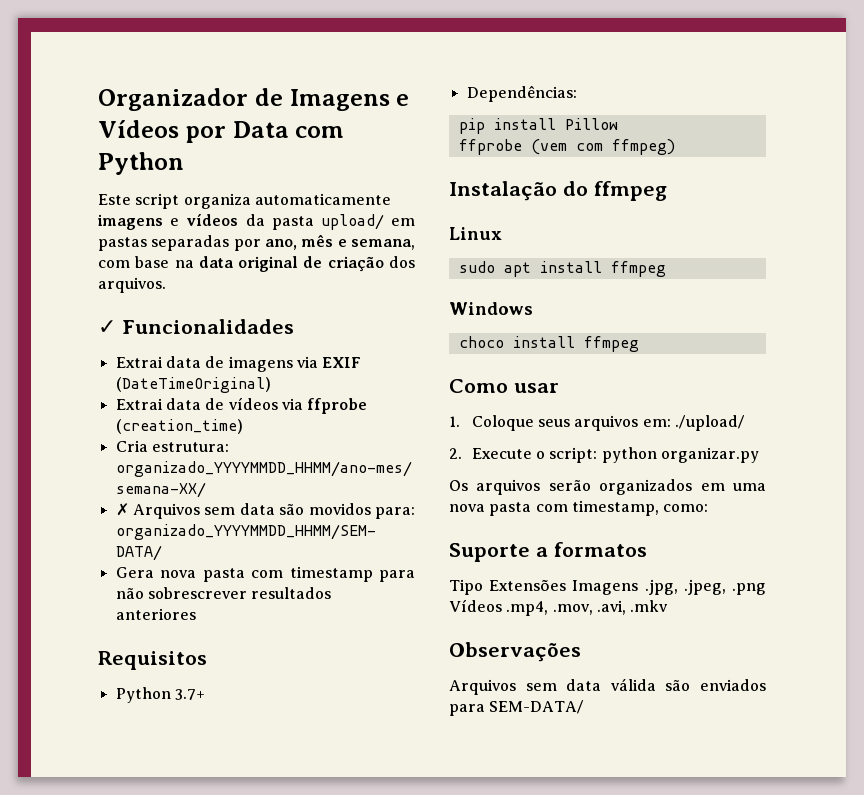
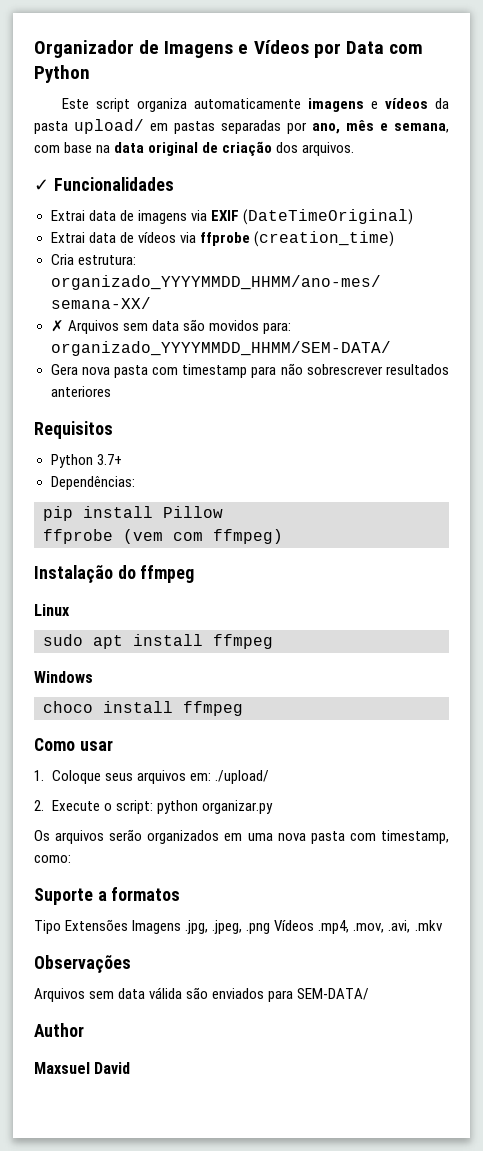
(585, 707) none -> [34,1023,84,1037] [34,1062,131,1074] // Author // Maxsuel David

